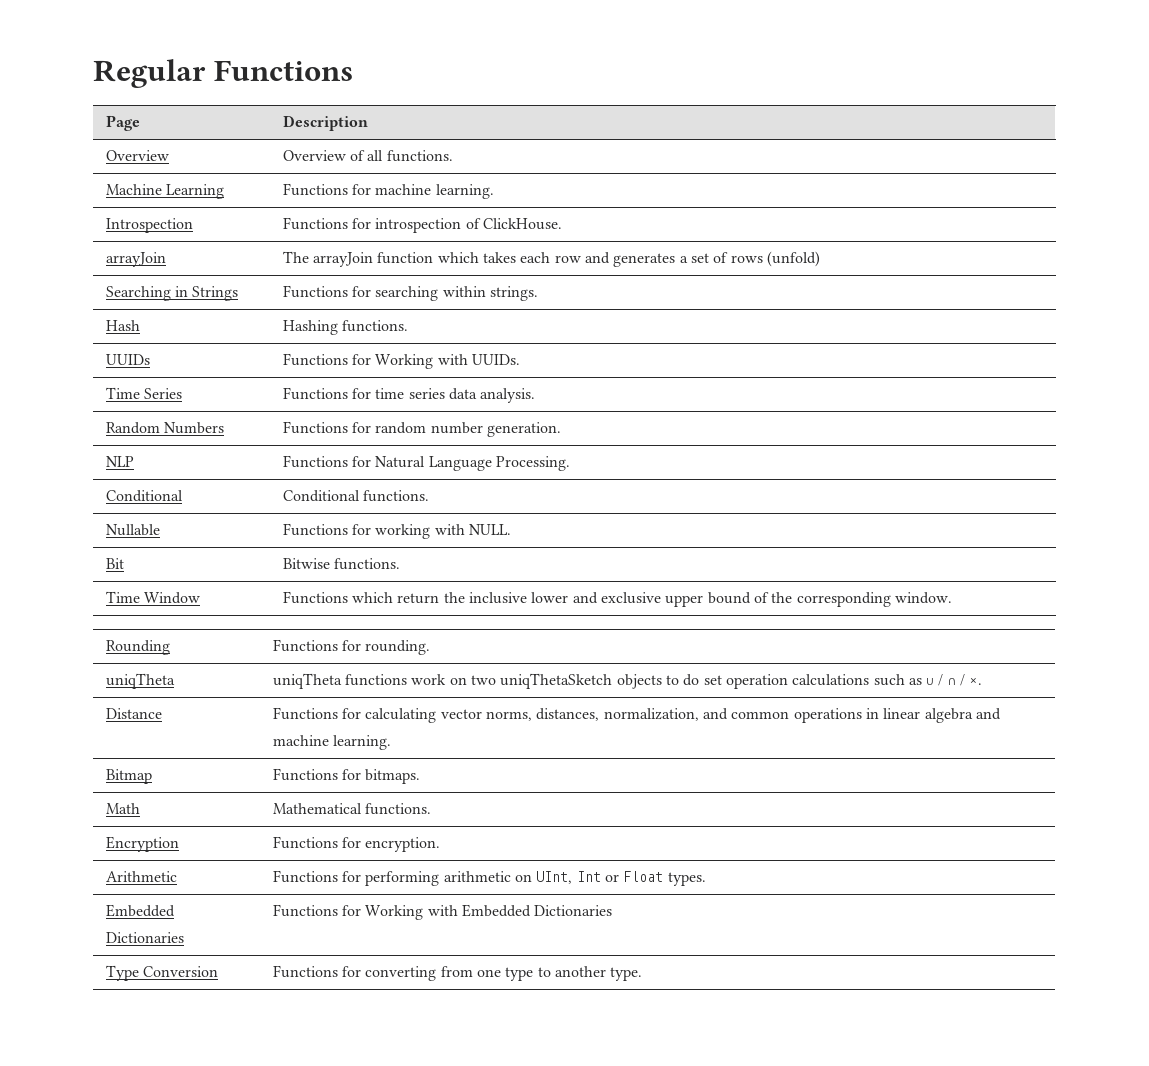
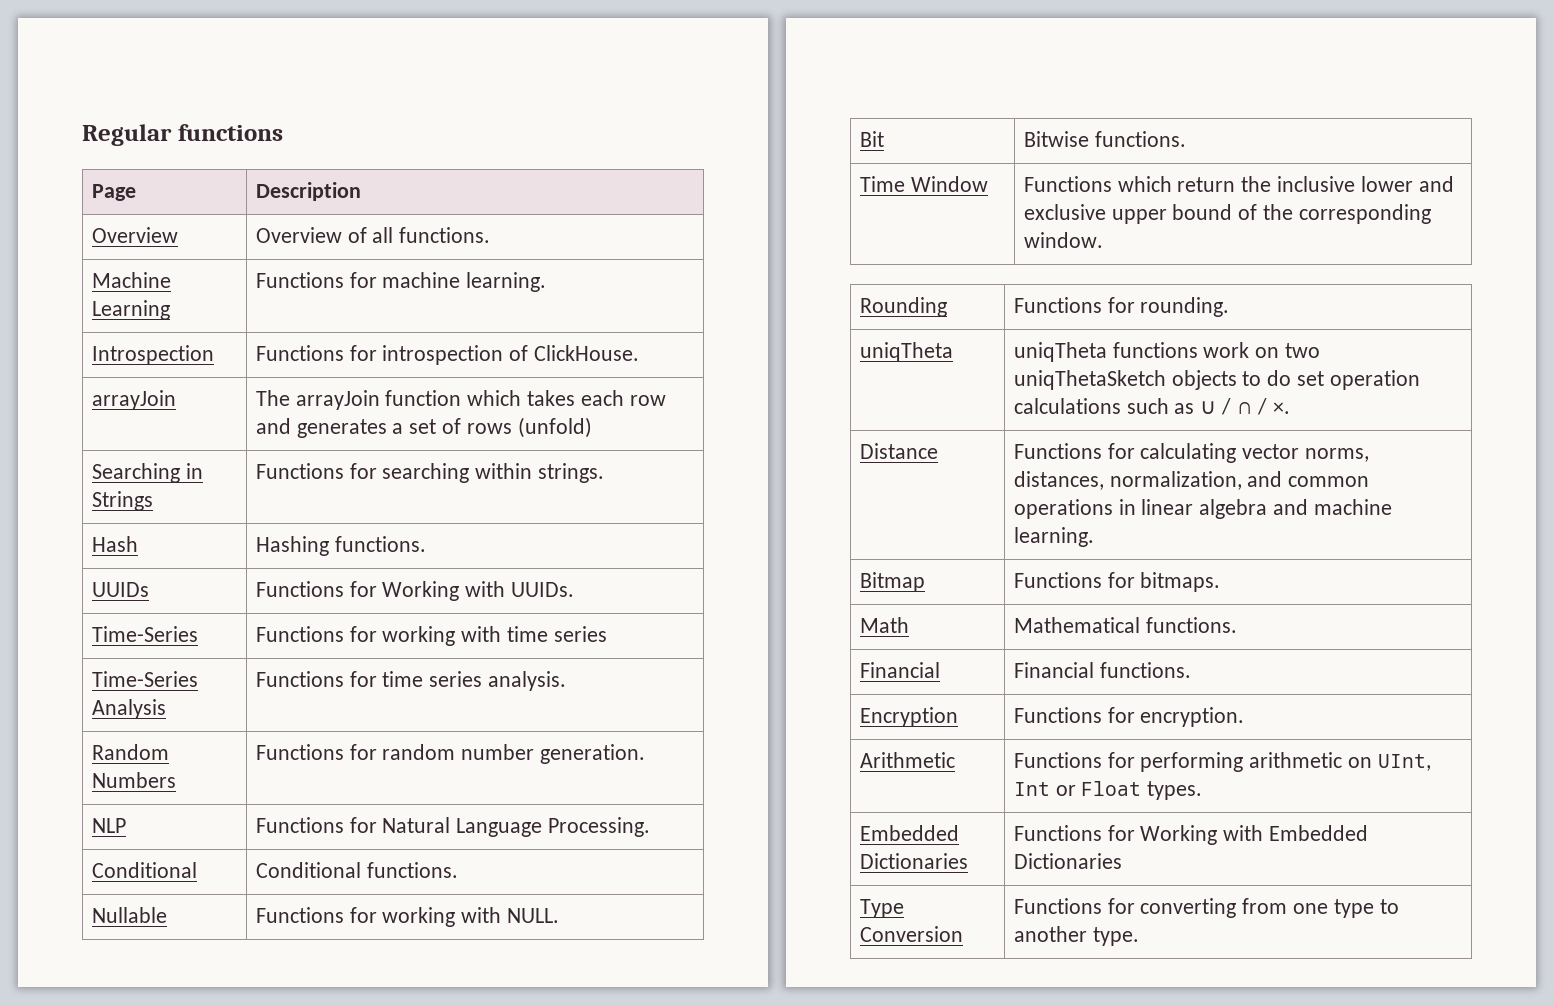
[213,60,353,81] Functions -> [177,124,283,141] functions
[105,387,182,399] Time Series -> [91,626,198,642] [255,626,607,646] [91,671,198,687] [91,699,166,719] Time-Series | Functions for working with time series // Time-Series Analysis
[448,388,477,400] data -> (483, 679) none
(431, 809) none -> [859,662,940,678] [1013,662,1191,678] // Financial | Financial functions.

